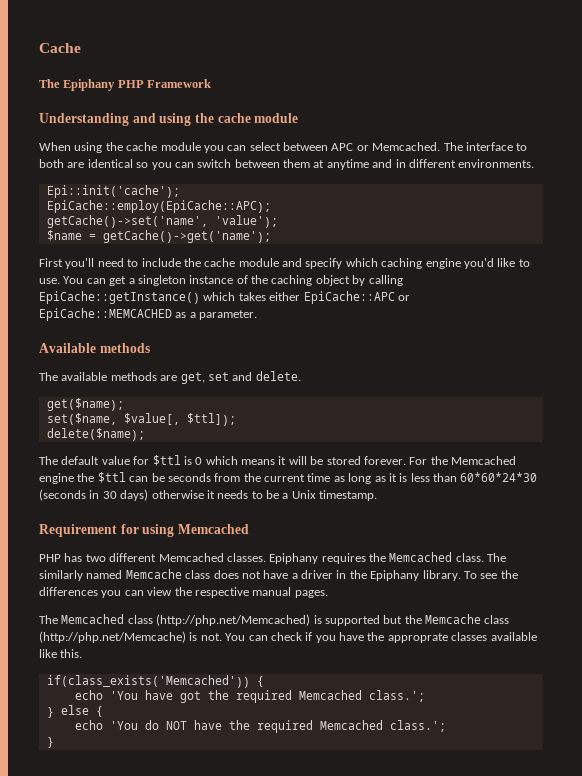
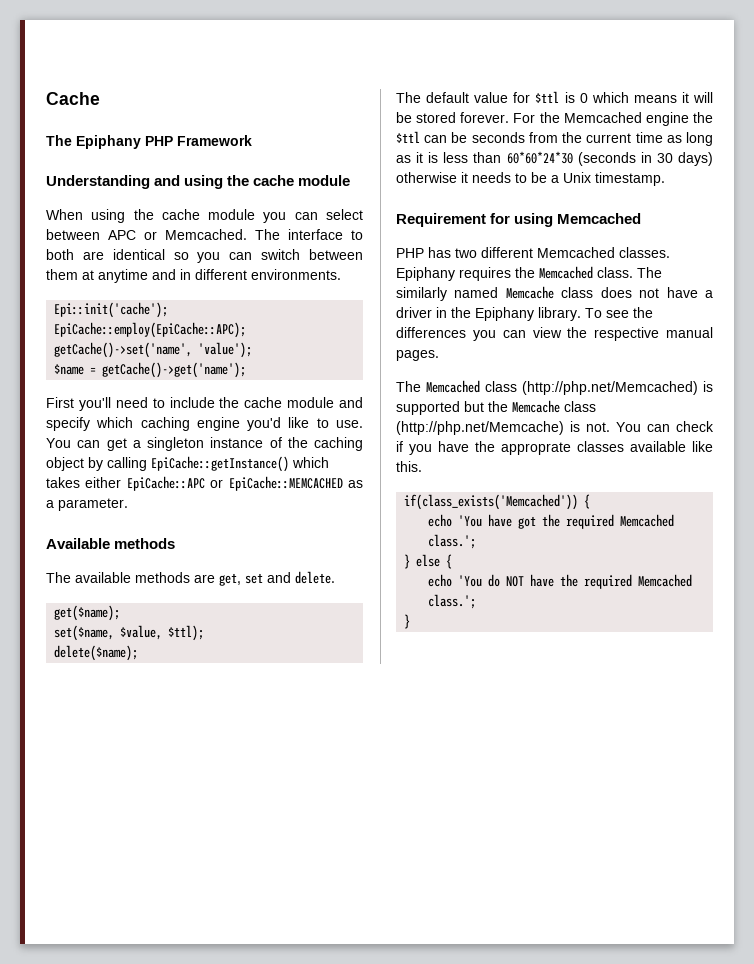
[123,413,236,426] $value[, $ttl]); -> [120,625,205,641] $value, $ttl);

